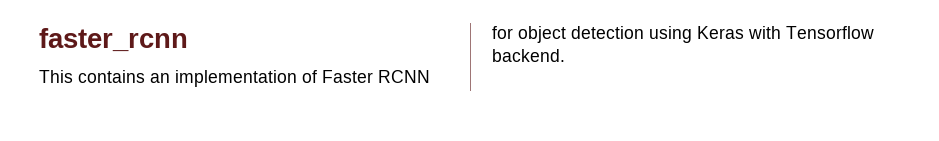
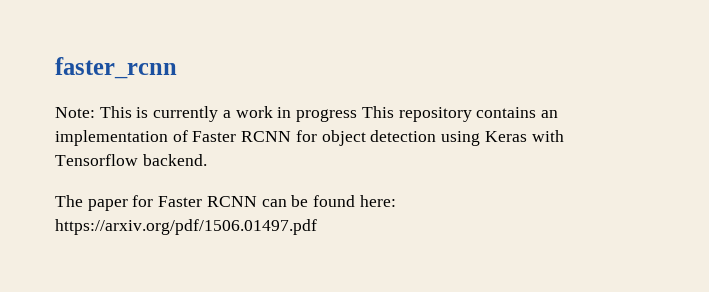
[39,70,73,83] This -> [55,106,472,122] Note: This is currently a work in progress This repository
(565, 55) none -> [55,195,396,211] [55,219,317,235] // The paper for Faster RCNN can be found here: https://arxiv.org/pdf/1506.01497.pdf

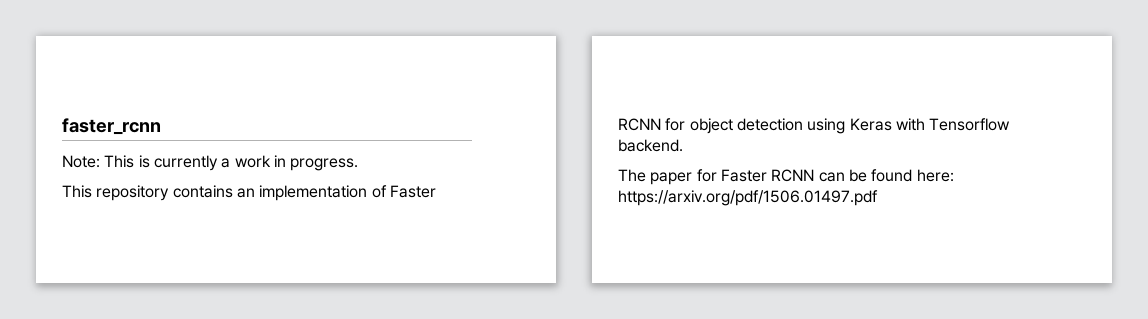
[296,109,358,122] progress -> [290,158,359,171] progress. //

